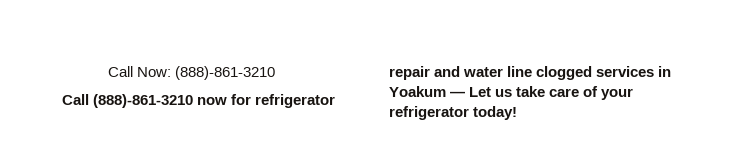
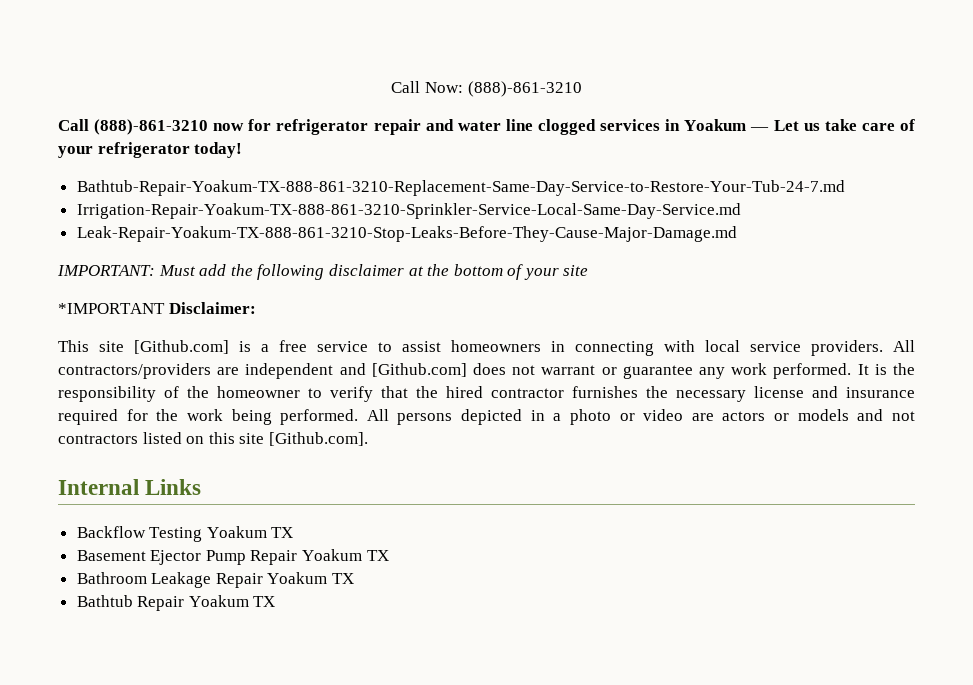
(518, 113) none -> [76,180,845,196] [76,203,741,219] [76,226,737,242] [57,264,589,280] [58,302,256,314] [58,340,915,356] [58,363,916,379] [58,386,915,402] [58,409,916,425] [58,432,368,446] [58,479,202,495] [76,526,294,542] [76,549,389,565] [76,572,355,588] [76,595,276,611] // Bathtub-Repair-Yoakum-TX-888-861-3210-Replacement-Same-Day-Service-to-Restore-Your-Tub-24-7.md // Irrigation-Repair-Yoakum-TX-888-861-3210-Sprinkler-Service-Local-Same-Day-Service.md // Leak-Repair-Yoakum-TX-888-861-3210-Stop-Leaks-Before-They-Cause-Major-Damage.md // IMPORTANT: Must add the following disclaimer at the bottom of your site // *IMPORTANT Disclaimer: // This site [Github.com] is a free service to assist homeowners in connecting with local service providers. All contractors/providers are independent and [Github.com] does not warrant or guarantee any work performed. It is the responsibility of the homeowner to verify that the hired contractor furnishes the necessary license and insurance required for the work being performed. All persons depicted in a photo or video are actors or models and not contractors listed on this site [Github.com]. // Internal Links // Backflow Testing Yoakum TX // Basement Ejector Pump Repair Yoakum TX // Bathroom Leakage Repair Yoakum TX // Bathtub Repair Yoakum TX

